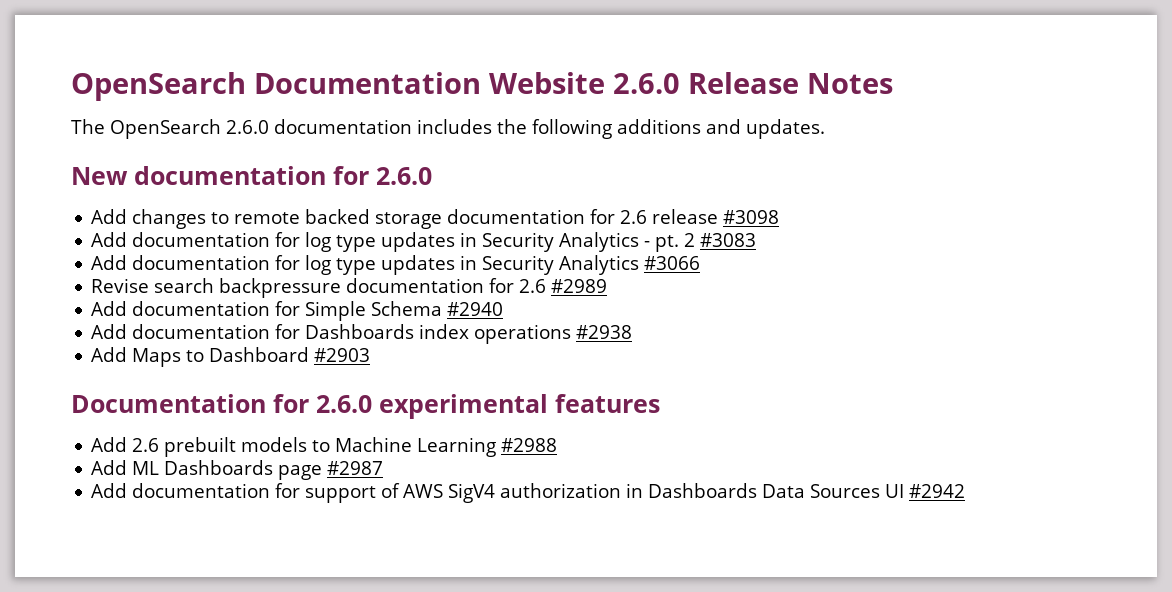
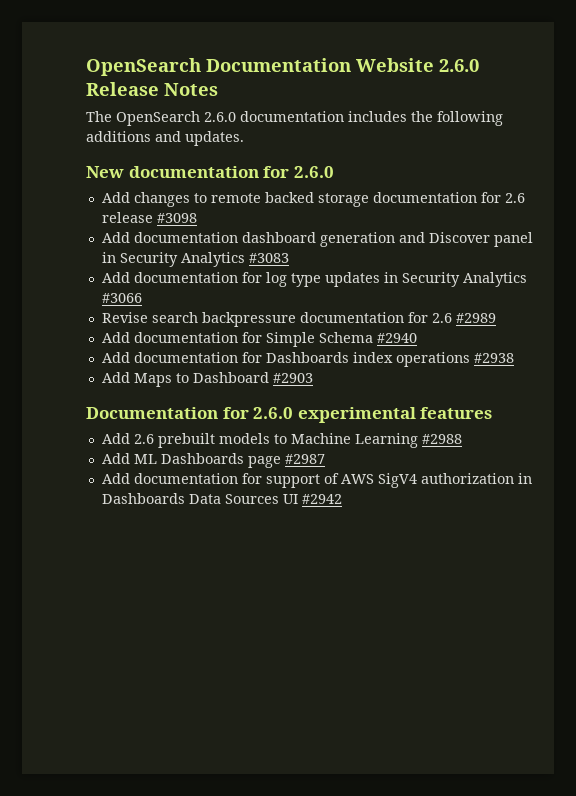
[275,232,696,252] for log type updates in Security Analytics - pt. 2 -> [241,232,533,247] [101,252,245,267] dashboard generation and Discover panel in Security Analytics

